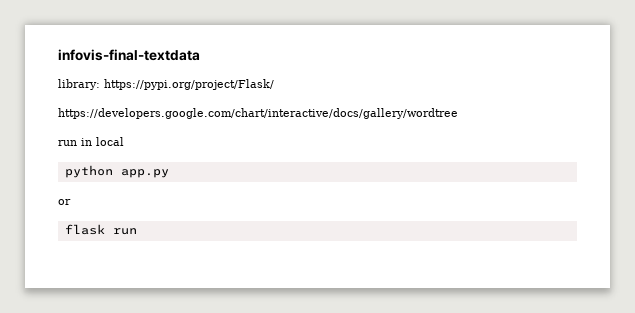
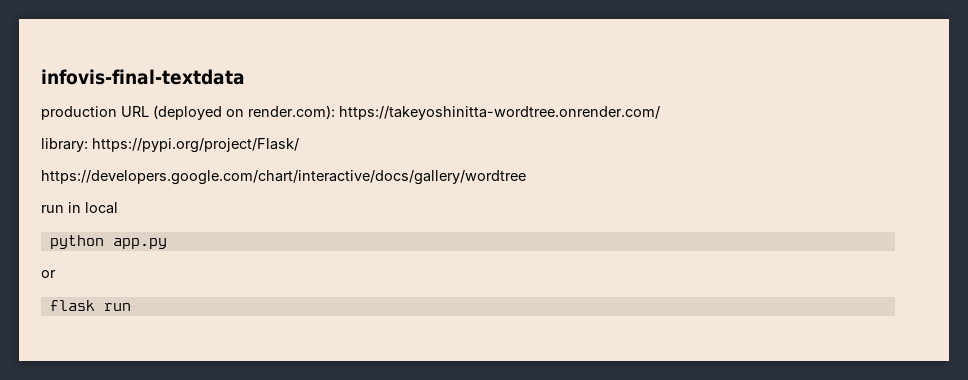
(200, 55) none -> [41,105,660,120] // production URL (deployed on render.com): https://takeyoshinitta-wordtree.onrender.com/

